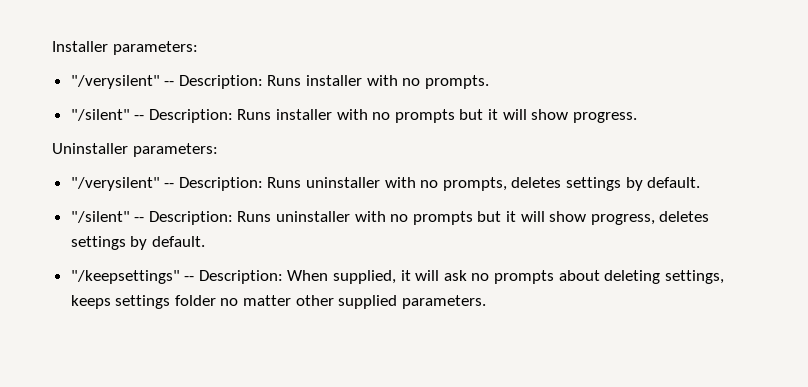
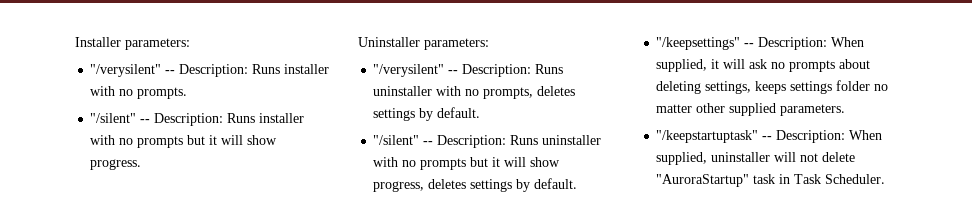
(486, 302) none -> [656,130,883,143] [656,152,856,165] [656,174,886,187] // "/keepstartuptask" -- Description: When supplied, uninstaller will not delete "AuroraStartup" task in Task Scheduler.

